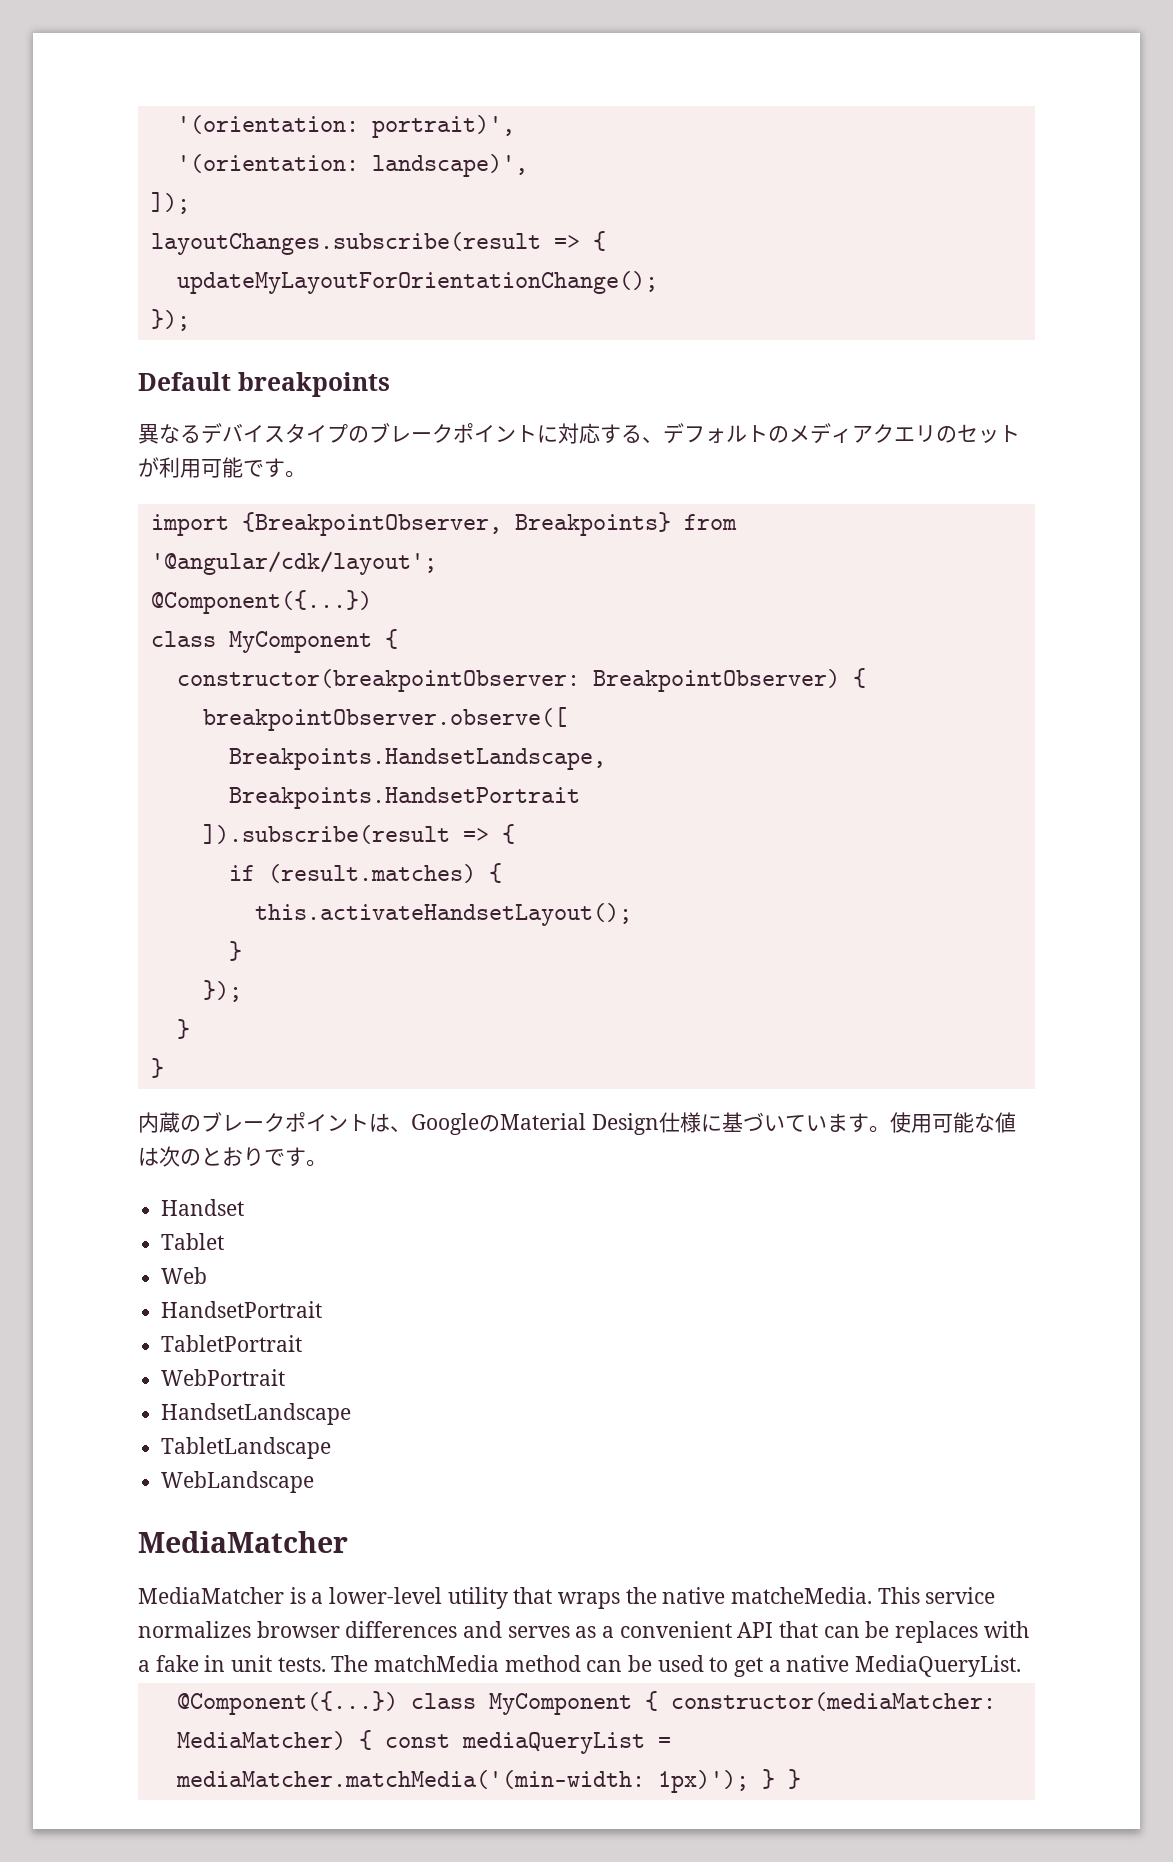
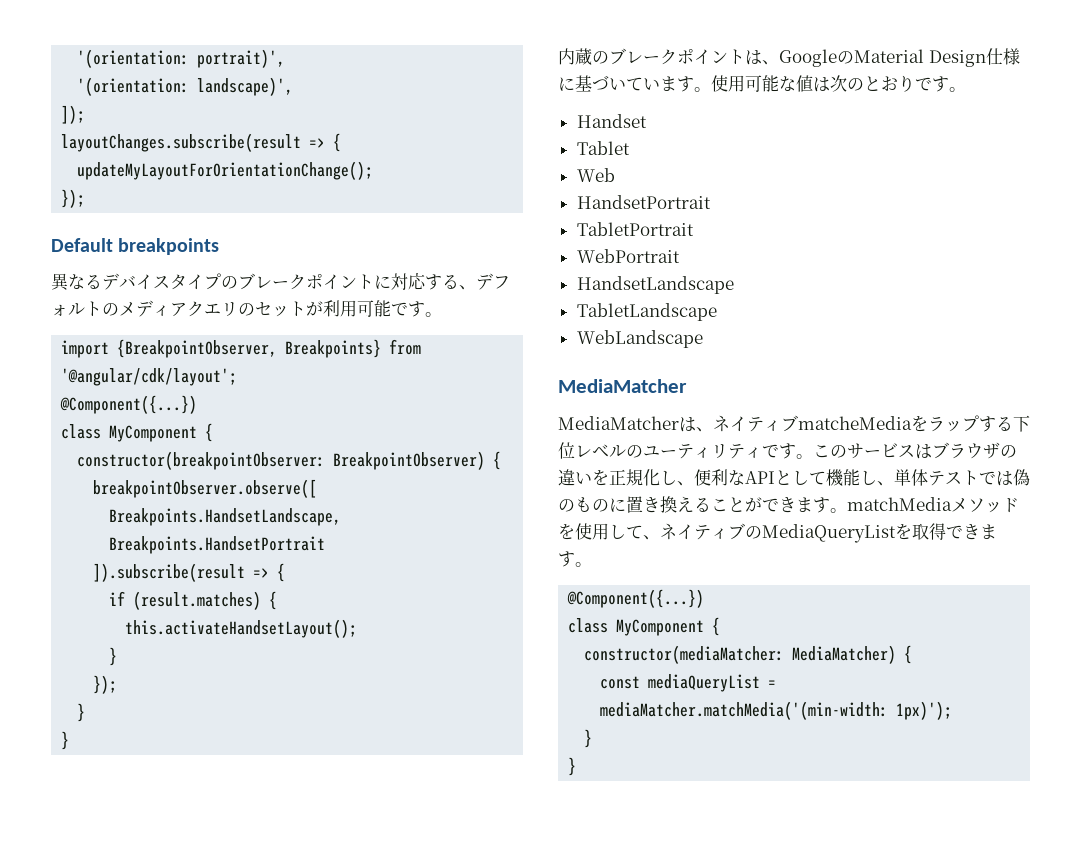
[289,1587,996,1609] [138,1621,1029,1643] [138,1655,1022,1677] [176,1691,658,1715] is a lower-level utility that wraps the native matcheMedia. This service normalizes browser differences and serves as a convenient API that can be replaces with a fake in unit tests. The matchMedia method can be used to get a native MediaQueryList. // @Component({...}) class MyComponent { -> [679,415,1030,432] [558,442,1017,459] [558,469,1030,486] [558,496,1019,513] [558,523,997,543] [558,551,592,567] [567,589,705,608] [568,617,721,636] は、ネイティブmatcheMediaをラップする下位レベルのユーティリティです。このサービスはブラウザの違いを正規化し、便利なAPIとして機能し、単体テストでは偽のものに置き換えることができます。matchMediaメソッドを使用して、ネイティブのMediaQueryListを取得できます。 // @Component({...}) // class MyComponent { //
(372, 1740) none -> (913, 654) //
[761,1769,775,1789] } -> [584,729,593,748] // } //

